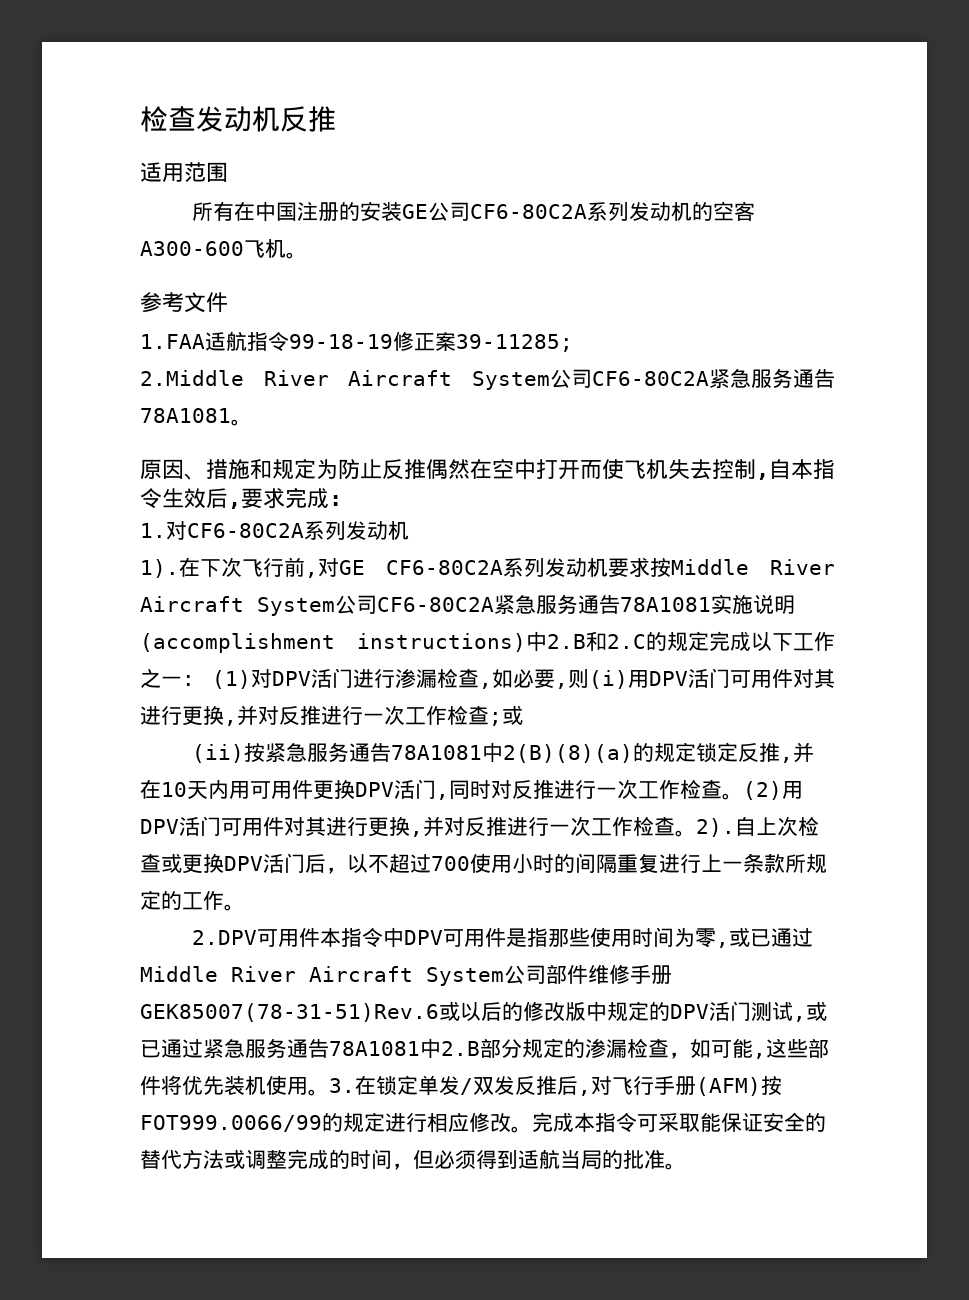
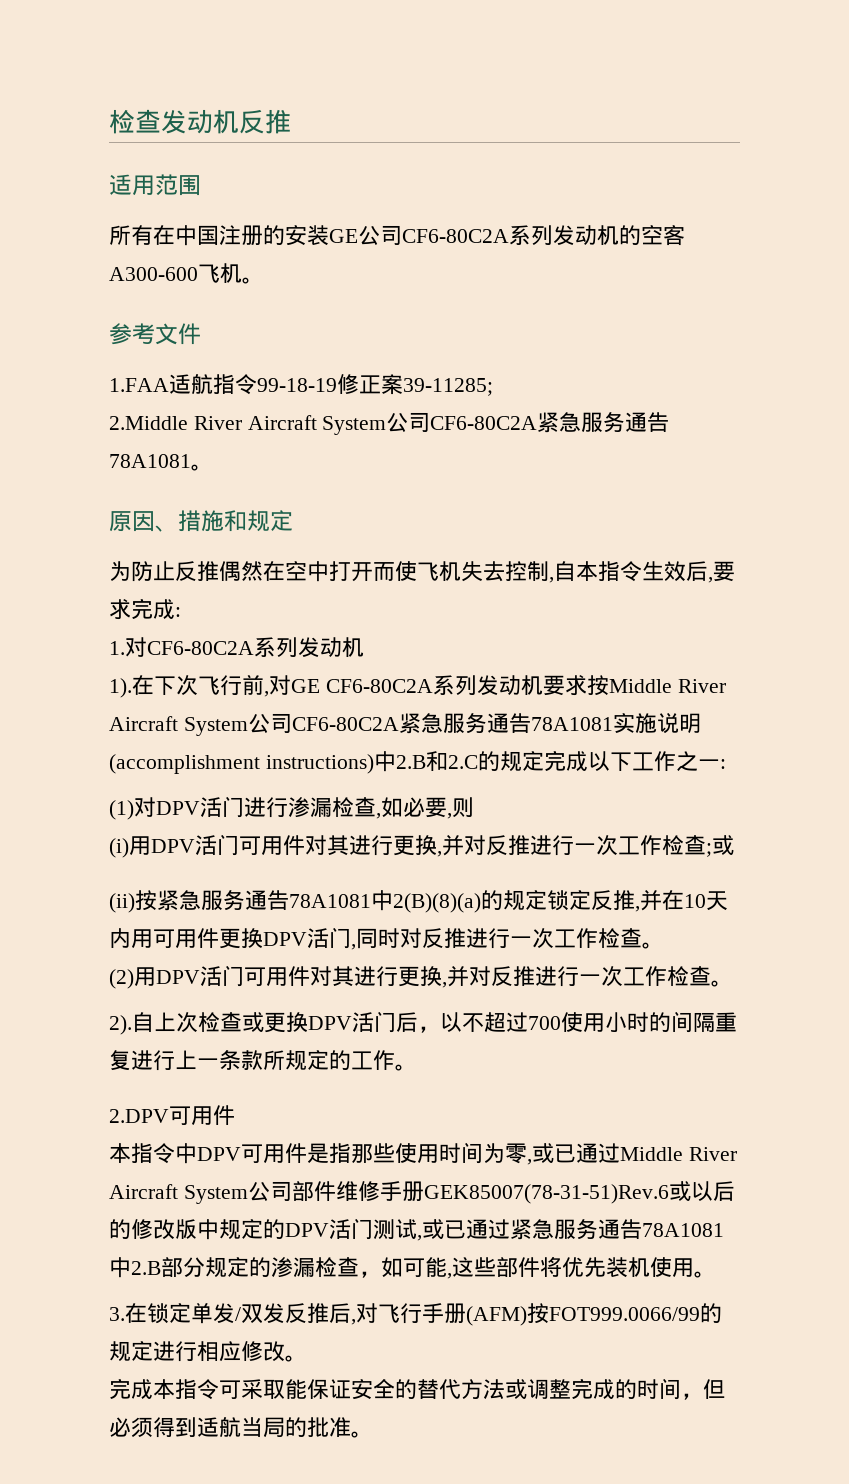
(316, 469) none -> (293, 520) //
(195, 680) none -> (726, 764) //
(589, 678) none -> (474, 807) //
(743, 796) none -> (664, 945) //
(696, 833) none -> (733, 983) //
(321, 937) none -> (235, 1115) //
(329, 1092) none -> (716, 1274) //
(532, 1129) none -> (307, 1358) //

